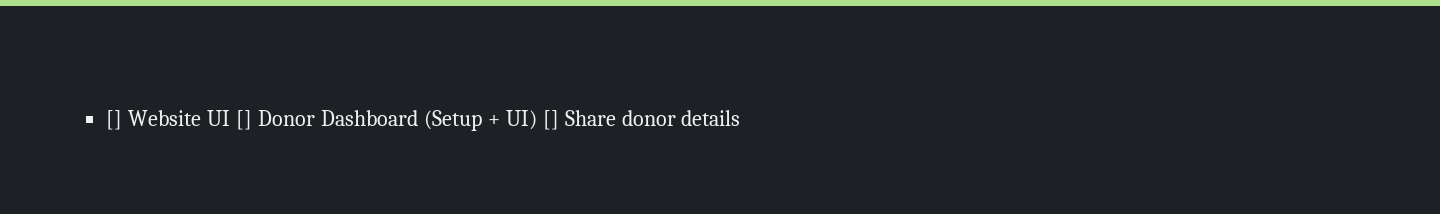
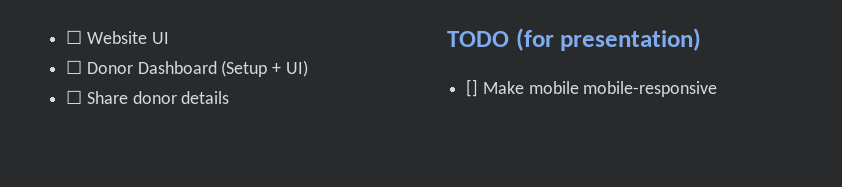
[106,110,123,130] [] -> [66,30,83,44] ☐
[236,110,253,130] [] -> [66,60,83,74] // ☐
[542,110,559,130] [] -> [66,90,83,104] // ☐
(741, 118) none -> [447,28,702,51] [466,79,718,97] // TODO (for presentation) // [] Make mobile mobile-responsive

